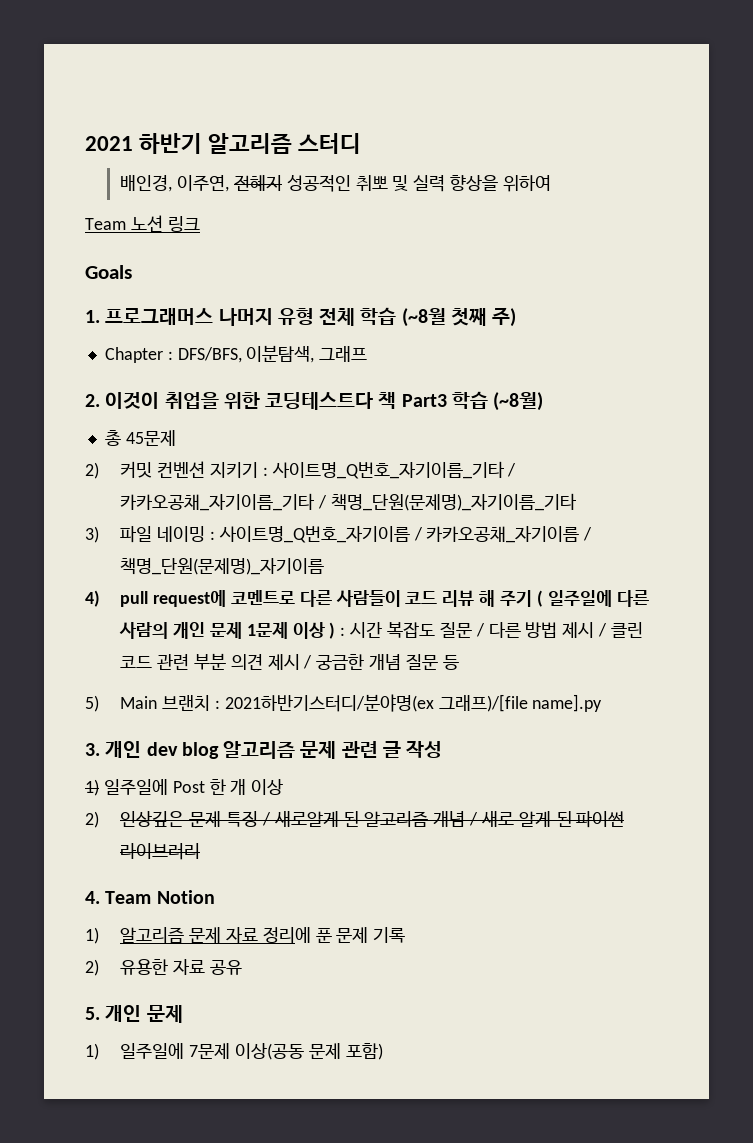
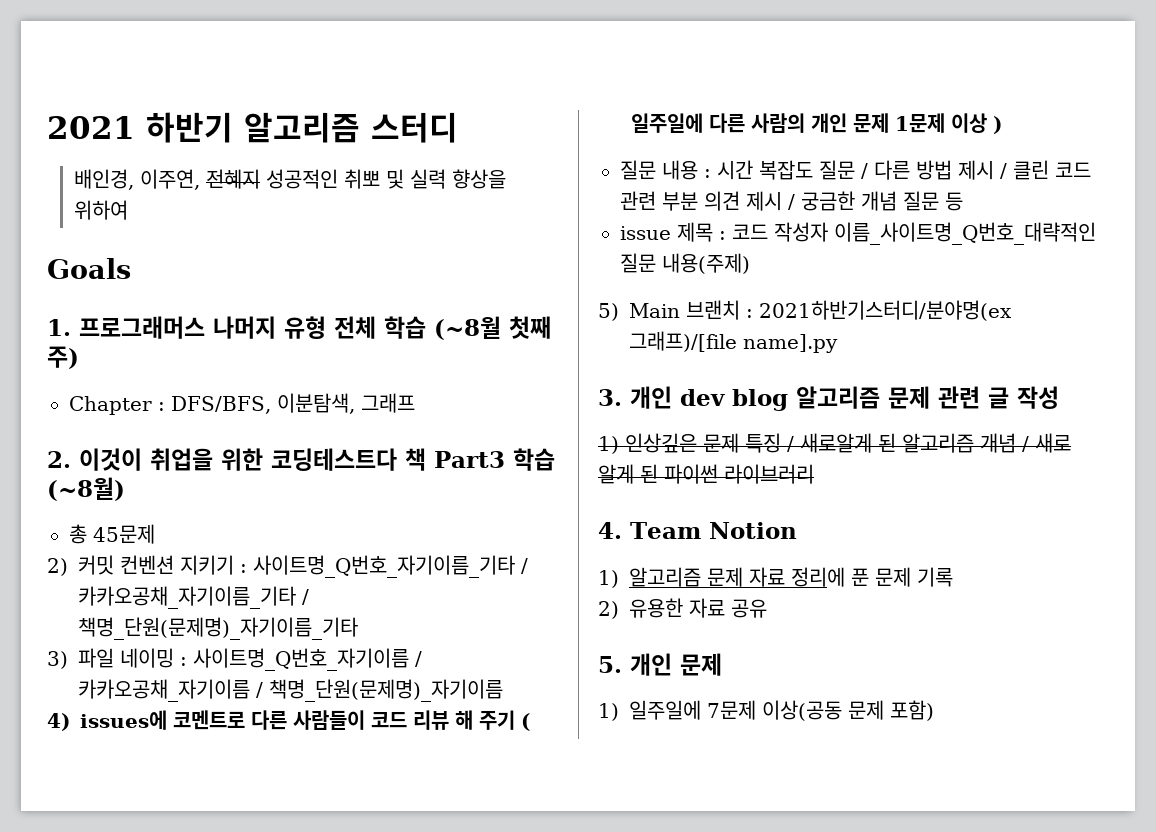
[85,215,200,232] // Team 노션 링크 -> (128, 210) none
[120,590,226,607] pull request에 -> [80,710,167,730] issues에
(336, 630) none -> [620,160,698,180] // 질문 내용
(459, 662) none -> [620,222,1096,245] [620,253,750,274] // issue 제목 : 코드 작성자 이름_사이트명_Q번호_대략적인 질문 내용(주제)
[103,779,284,795] [85,811,99,828] 일주일에 Post 한 개 이상 // 2) -> (619, 445) none

